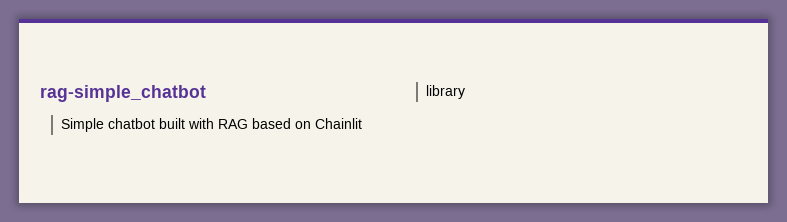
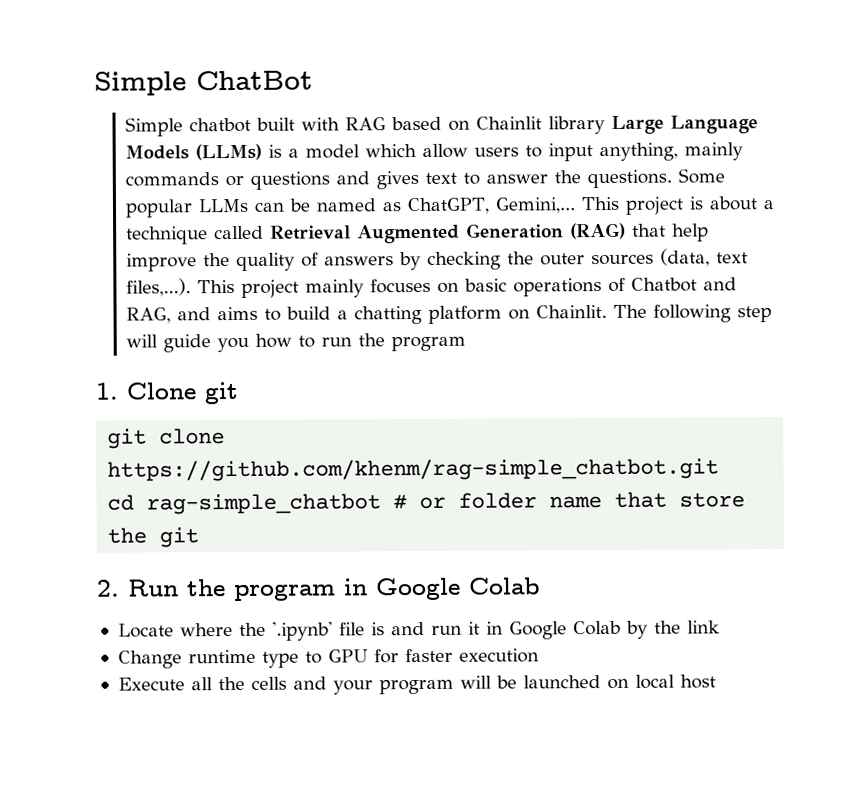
[40,85,206,102] rag-simple_chatbot -> [94,70,313,96] Simple ChatBot
(465, 92) none -> [611,115,759,134] [125,142,744,162] [125,168,726,190] [125,196,776,218] [126,222,710,245] [126,248,749,272] [126,277,738,298] [126,304,773,325] [126,333,467,353] [95,381,239,405] [107,428,226,449] [107,457,720,482] [107,491,746,515] [107,527,200,548] [97,577,540,602] [117,620,720,641] [117,648,539,669] [117,674,716,695] Large Language Models (LLMs) is a model which allow users to input anything, mainly commands or questions and gives text to answer the questions. Some popular LLMs can be named as ChatGPT, Gemini,... This project is about a technique called Retrieval Augmented Generation (RAG) that help improve the quality of answers by checking the outer sources (data, text files,...). This project mainly focuses on basic operations of Chatbot and RAG, and aims to build a chatting platform on Chainlit. The following step will guide you how to run the program // 1. Clone git // git clone https://github.com/khenm/rag-simple_chatbot.git // cd rag-simple_chatbot # or folder name that store the git // 2. Run the program in Google Colab // Locate where the '.ipynb' file is and run it in Google Colab by the link // Change runtime type to GPU for faster execution // Execute all the cells and your program will be launched on local host

